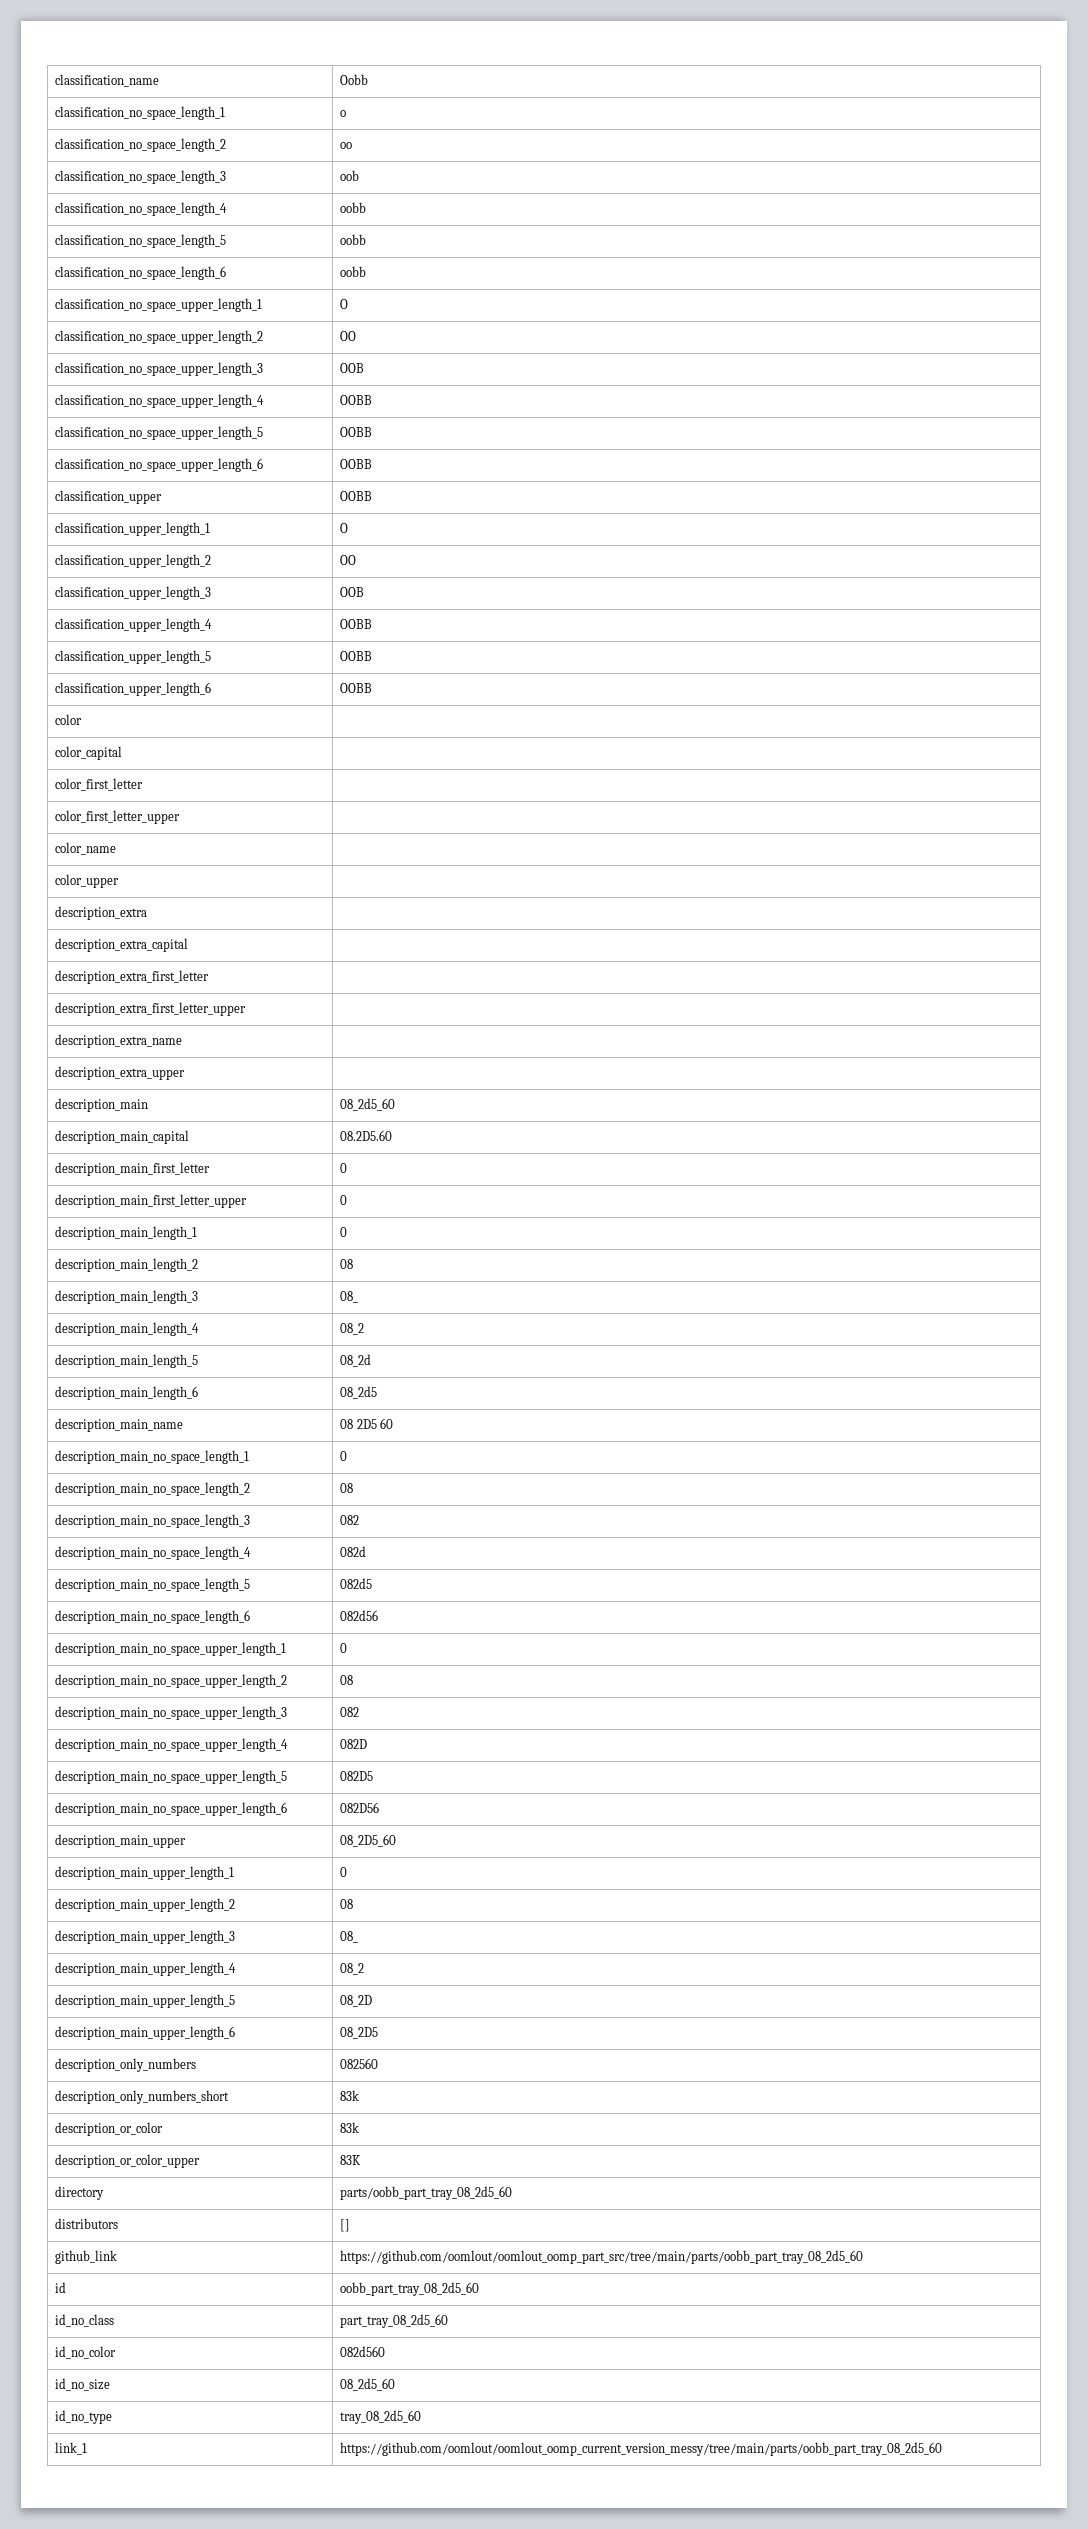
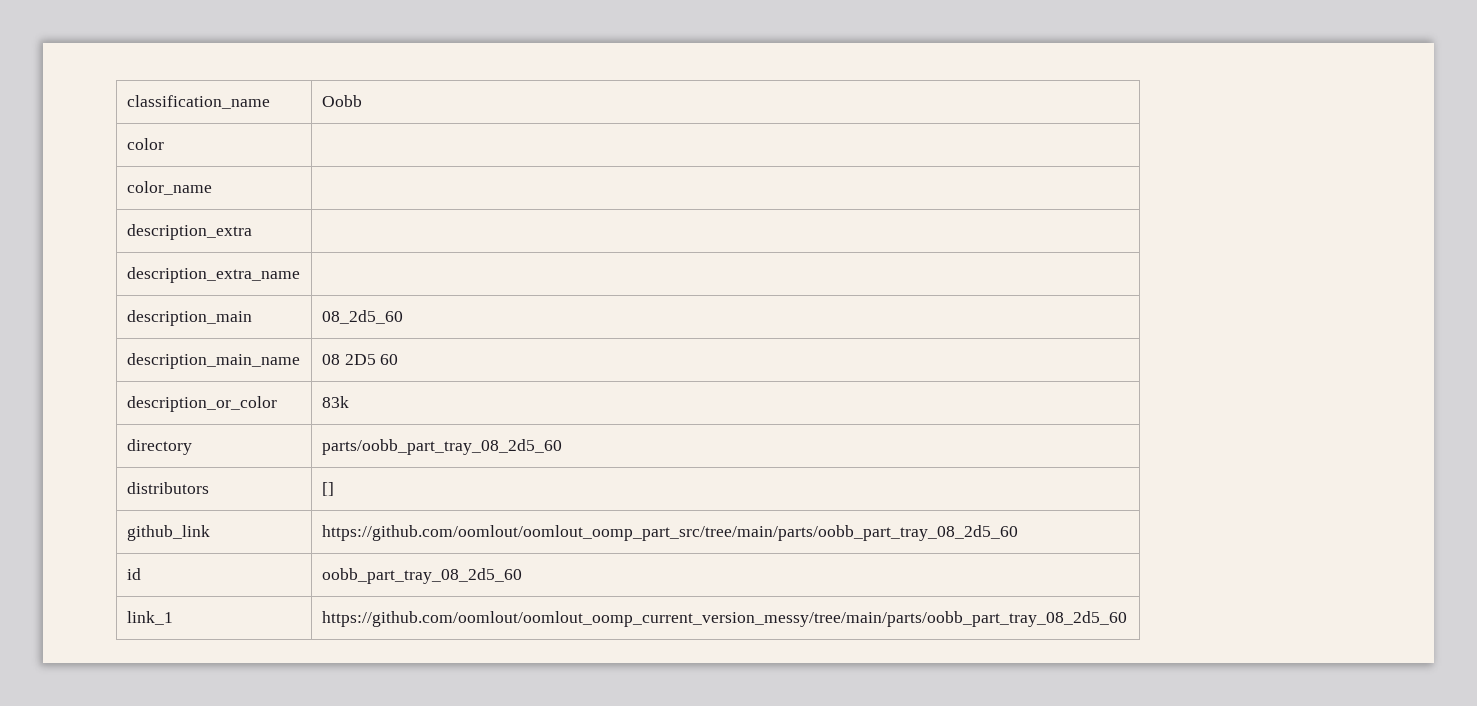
[55,106,226,120] [340,110,347,117] [55,138,227,152] [340,142,353,149] [55,170,227,184] [340,170,360,181] [55,202,228,216] [340,202,367,213] [55,234,227,248] [340,234,367,245] [55,266,227,280] [340,266,367,277] [55,298,263,312] [340,299,349,309] [55,330,264,344] [340,331,357,341] [55,362,264,376] [340,363,365,373] [55,394,265,408] [340,395,373,405] [55,426,264,440] [340,427,373,437] [55,458,264,472] [340,459,373,469] [55,490,163,504] [340,491,373,501] [55,522,211,536] [340,523,349,533] [55,554,212,568] [340,555,357,565] [55,586,212,600] [340,587,365,597] [55,618,213,632] [340,619,373,629] [55,650,212,664] [340,651,373,661] [55,682,212,696] [340,683,373,693] [55,714,83,725] [55,746,123,760] [55,778,144,791] [55,810,181,824] classification_no_space_length_1 | o // classification_no_space_length_2 | oo // classification_no_space_length_3 | oob // classification_no_space_length_4 | oobb // classification_no_space_length_5 | oobb // classification_no_space_length_6 | oobb // classification_no_space_upper_length_1 | O // classification_no_space_upper_length_2 | OO // classification_no_space_upper_length_3 | OOB // classification_no_space_upper_length_4 | OOBB // classification_no_space_upper_length_5 | OOBB // classification_no_space_upper_length_6 | OOBB // classification_upper | OOBB // classification_upper_length_1 | O // classification_upper_length_2 | OO // classification_upper_length_3 | OOB // classification_upper_length_4 | OOBB // classification_upper_length_5 | OOBB // classification_upper_length_6 | OOBB // color | // color_capital | // color_first_letter | // color_first_letter_upper -> [126,138,164,150] color
[55,874,120,888] // color_upper | -> (212, 188) none
[55,938,189,952] [55,970,210,984] [55,1002,247,1016] // description_extra_capital | // description_extra_first_letter | // description_extra_first_letter_upper | -> (252, 232) none
[55,1066,186,1080] // description_extra_upper | -> (300, 275) none
[55,1130,190,1144] [340,1130,393,1141] [55,1162,211,1176] [340,1163,348,1173] [55,1194,248,1208] [340,1195,348,1205] [55,1226,198,1240] [340,1227,348,1237] [55,1258,199,1272] [340,1259,354,1269] [55,1290,199,1304] [340,1291,359,1303] [55,1322,200,1336] [340,1323,365,1335] [55,1354,199,1368] [340,1354,372,1367] [55,1386,199,1400] [340,1386,378,1399] [55,1418,184,1432] [340,1418,394,1429] [55,1450,250,1464] [340,1451,348,1461] [55,1482,251,1496] [340,1483,354,1493] [55,1514,251,1528] [340,1515,360,1525] [55,1546,252,1560] [340,1546,367,1557] [55,1578,251,1592] [340,1578,373,1589] [55,1610,251,1624] [340,1610,379,1621] [55,1642,287,1656] [340,1643,348,1653] [55,1674,288,1688] [340,1675,354,1685] [55,1706,288,1720] [340,1707,360,1717] [55,1738,289,1752] [340,1739,368,1749] [55,1770,288,1784] [340,1771,374,1781] [55,1802,288,1816] [340,1802,380,1813] [55,1834,187,1848] [340,1834,397,1847] [55,1866,235,1880] [340,1867,348,1877] [55,1898,236,1912] [340,1899,354,1909] [55,1930,236,1944] [340,1931,359,1943] [55,1962,237,1976] [340,1963,365,1975] [55,1994,236,2008] [340,1995,373,2007] [55,2026,236,2040] [340,2027,379,2039] [55,2058,197,2072] [340,2058,379,2069] [55,2090,230,2104] [340,2090,360,2101] description_main_capital | 08.2D5.60 // description_main_first_letter | 0 // description_main_first_letter_upper | 0 // description_main_length_1 | 0 // description_main_length_2 | 08 // description_main_length_3 | 08_ // description_main_length_4 | 08_2 // description_main_length_5 | 08_2d // description_main_length_6 | 08_2d5 // description_main_name | 08 2D5 60 // description_main_no_space_length_1 | 0 // description_main_no_space_length_2 | 08 // description_main_no_space_length_3 | 082 // description_main_no_space_length_4 | 082d // description_main_no_space_length_5 | 082d5 // description_main_no_space_length_6 | 082d56 // description_main_no_space_upper_length_1 | 0 // description_main_no_space_upper_length_2 | 08 // description_main_no_space_upper_length_3 | 082 // description_main_no_space_upper_length_4 | 082D // description_main_no_space_upper_length_5 | 082D5 // description_main_no_space_upper_length_6 | 082D56 // description_main_upper | 08_2D5_60 // description_main_upper_length_1 | 0 // description_main_upper_length_2 | 08 // description_main_upper_length_3 | 08_ // description_main_upper_length_4 | 08_2 // description_main_upper_length_5 | 08_2D // description_main_upper_length_6 | 08_2D5 // description_only_numbers | 082560 // description_only_numbers_short | 83k -> [126,353,300,369] [321,354,399,365] description_main_name | 08 2D5 60
[55,2154,201,2168] [340,2155,362,2165] // description_or_color_upper | 83K -> (349, 402) none
[55,2314,115,2327] [340,2314,449,2328] [55,2346,117,2359] [340,2346,386,2357] [55,2378,111,2391] [340,2378,396,2391] [55,2410,113,2424] [340,2410,422,2424] // id_no_class | part_tray_08_2d5_60 // id_no_color | 082d560 // id_no_size | 08_2d5_60 // id_no_type | tray_08_2d5_60 -> (522, 576) none

